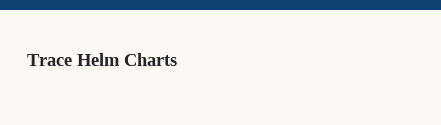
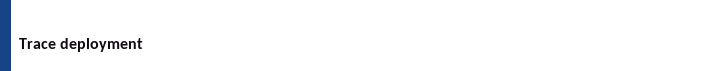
[77,53,177,66] Helm Charts -> [60,38,144,52] deployment

